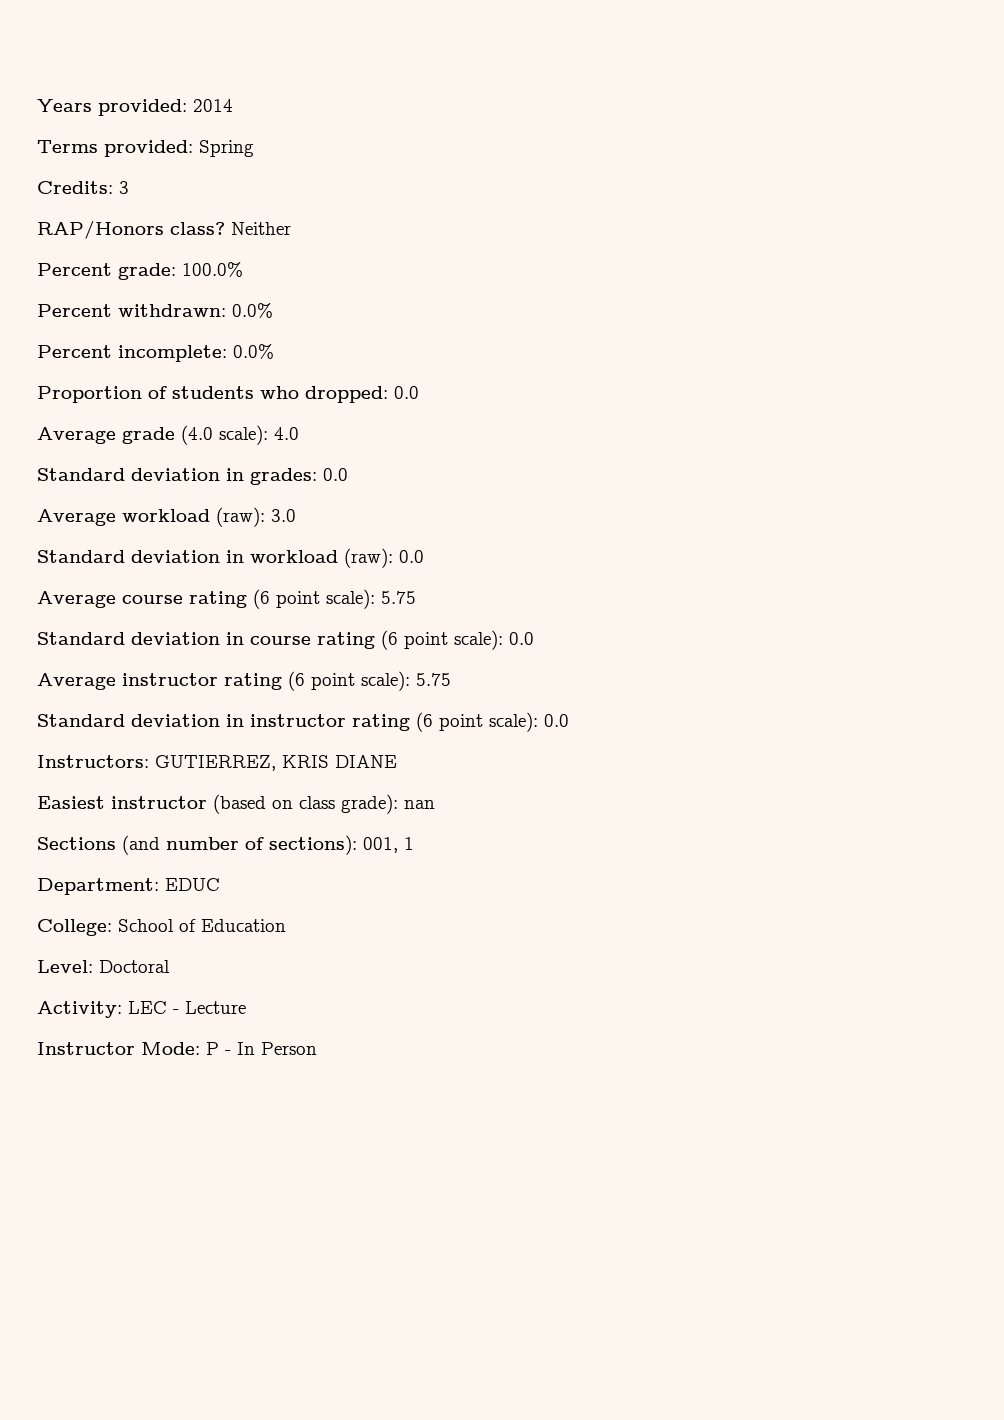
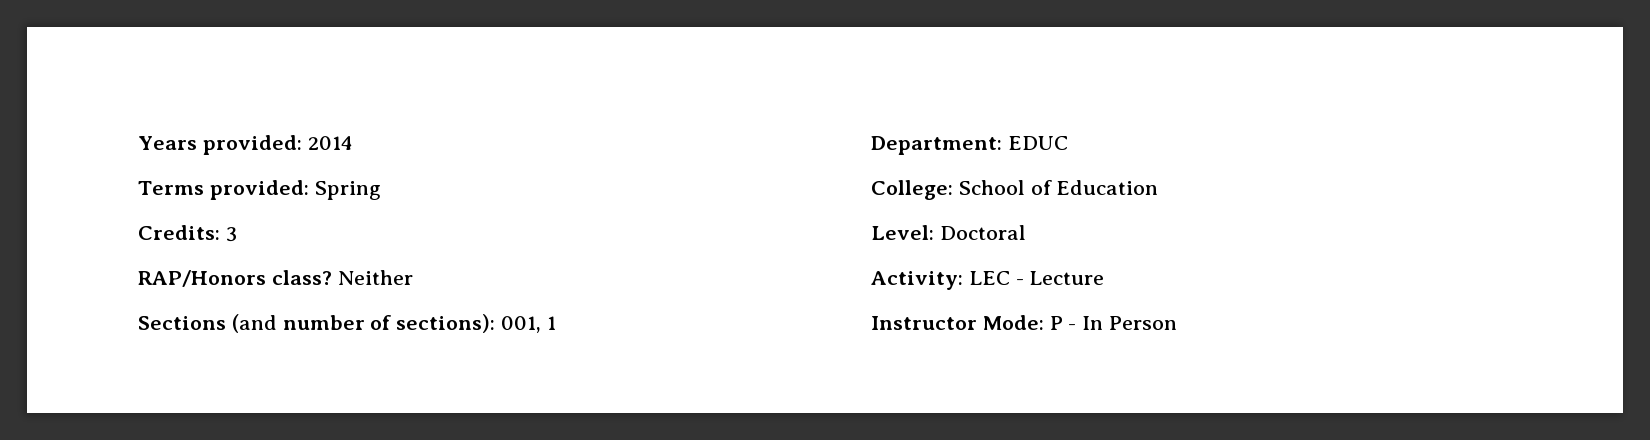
[37,262,243,280] [37,303,273,318] [37,344,274,362] [37,386,419,403] [37,425,299,445] [37,468,348,485] [37,507,296,527] [37,548,424,568] [37,589,416,609] [37,630,534,650] [37,671,451,691] [37,712,569,732] [37,755,397,771] [37,794,435,814] // Percent grade: 100.0% // Percent withdrawn: 0.0% // Percent incomplete: 0.0% // Proportion of students who dropped: 0.0 // Average grade (4.0 scale): 4.0 // Standard deviation in grades: 0.0 // Average workload (raw): 3.0 // Standard deviation in workload (raw): 0.0 // Average course rating (6 point scale): 5.75 // Standard deviation in course rating (6 point scale): 0.0 // Average instructor rating (6 point scale): 5.75 // Standard deviation in instructor rating (6 point scale): 0.0 // Instructors: GUTIERREZ, KRIS DIANE // Easiest instructor (based on class grade): nan -> (413, 277) none

